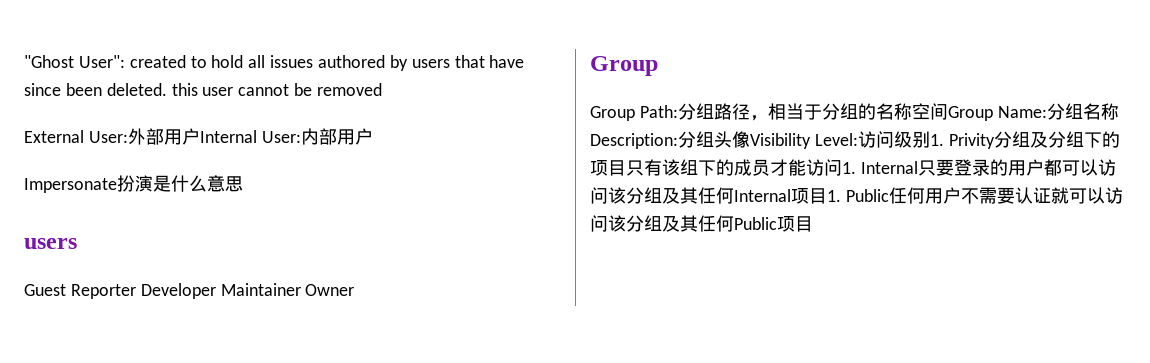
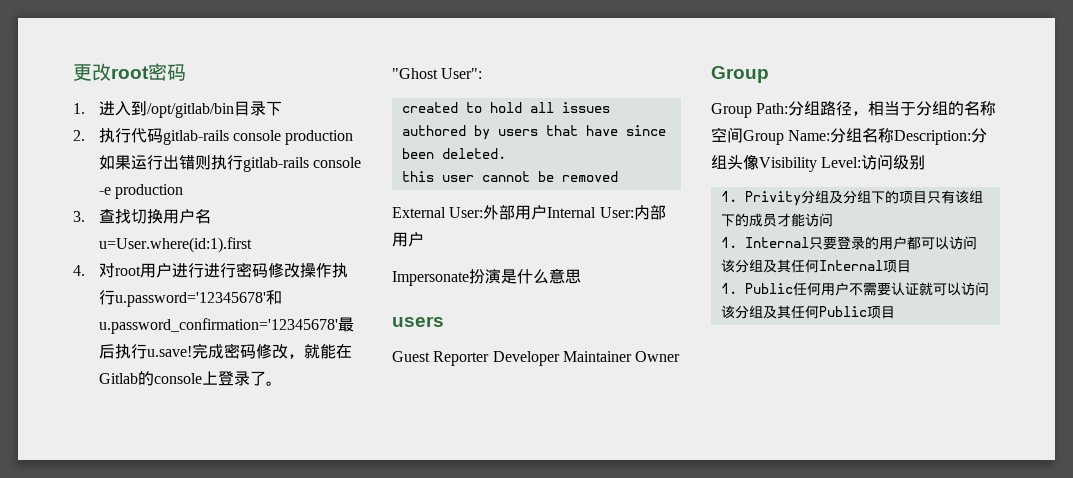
(24, 61) none -> [73,63,186,81] [73,101,282,118] [73,128,354,145] [98,155,361,172] [98,184,183,199] [73,209,211,224] [98,237,252,253] [73,262,348,278] [98,290,282,307] [98,317,354,334] [98,343,352,359] [98,371,282,386] 更改root密码 // 1.进入到/opt/gitlab/bin目录下 // 2.执行代码gitlab-rails console production如果运行出错则执行gitlab-rails console -e production // 3.查找切换用户名u=User.where(id:1).first // 4.对root用户进行进行密码修改操作执行u.password='12345678'和u.password_confirmation='12345678'最后执行u.save!完成密码修改，就能在Gitlab的console上登录了。 //
(125, 61) none -> (483, 73) //
(167, 89) none -> (506, 153) //
(930, 139) none -> (926, 162) //
(842, 167) none -> (833, 220) //
(827, 196) none -> (911, 266) //

